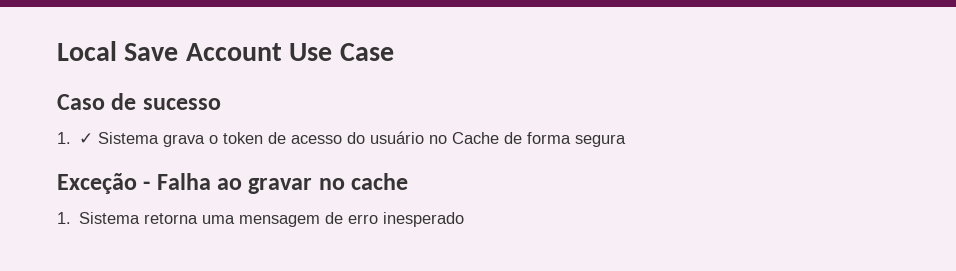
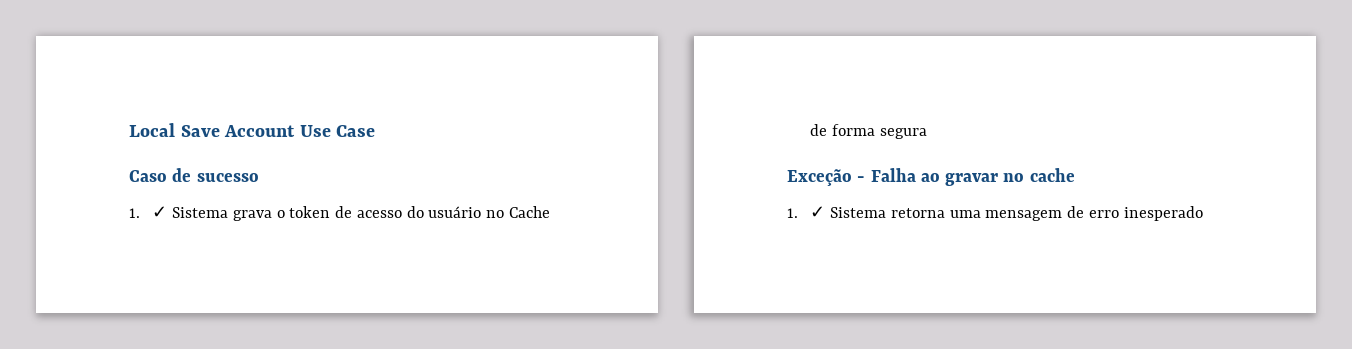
(71, 218) none -> [810,206,826,218] ✓

